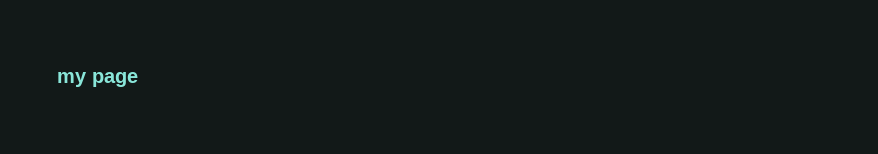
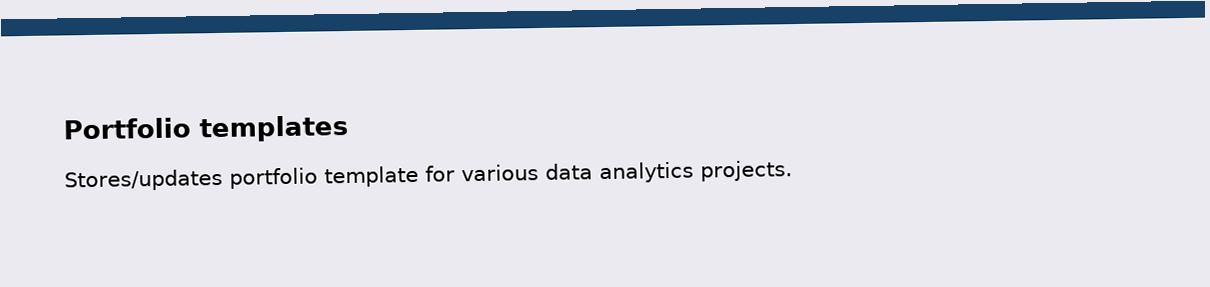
[57,72,138,87] my page -> [63,114,348,143] [64,160,793,192] Portfolio templates // Stores/updates portfolio template for various data analytics projects.

